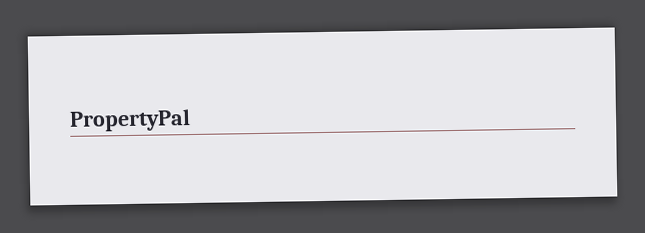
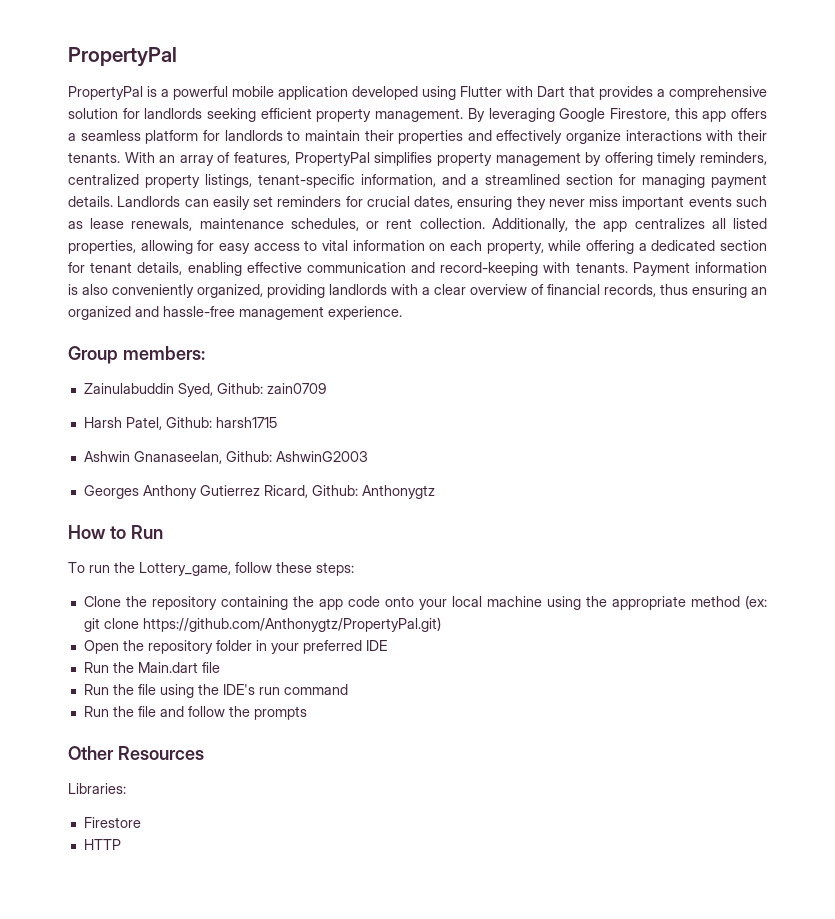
[69,109,191,132] PropertyPal -> [68,47,177,67] [68,86,767,100] [68,108,768,122] [68,130,767,144] [68,152,768,166] [68,174,768,188] [68,196,767,210] [68,218,768,232] [68,240,767,254] [68,262,767,276] [68,284,767,298] [68,306,402,320] [68,346,205,364] [83,383,326,397] [83,417,277,430] [83,451,368,464] [83,485,435,499] [68,525,163,539] [68,562,354,576] [83,595,767,610] [83,617,441,632] [83,640,387,654] [83,662,220,673] [83,684,348,698] [83,706,307,720] [68,746,204,760] [68,783,126,794] [83,817,141,828] [83,839,121,850] PropertyPal // PropertyPal is a powerful mobile application developed using Flutter with Dart that provides a comprehensive solution for landlords seeking efficient property management. By leveraging Google Firestore, this app offers a seamless platform for landlords to maintain their properties and effectively organize interactions with their tenants. With an array of features, PropertyPal simplifies property management by offering timely reminders, centralized property listings, tenant-specific information, and a streamlined section for managing payment details. Landlords can easily set reminders for crucial dates, ensuring they never miss important events such as lease renewals, maintenance schedules, or rent collection. Additionally, the app centralizes all listed properties, allowing for easy access to vital information on each property, while offering a dedicated section for tenant details, enabling effective communication and record-keeping with tenants. Payment information is also conveniently organized, providing landlords with a clear overview of financial records, thus ensuring an organized and hassle-free management experience. // Group members: // Zainulabuddin Syed, Github: zain0709 // Harsh Patel, Github: harsh1715 // Ashwin Gnanaseelan, Github: AshwinG2003 // Georges Anthony Gutierrez Ricard, Github: Anthonygtz // How to Run // To run the Lottery_game, follow these steps: // Clone the repository containing the app code onto your local machine using the appropriate method (ex: git clone https://github.com/Anthonygtz/PropertyPal.git) // Open the repository folder in your preferred IDE // Run the Main.dart file // Run the file using the IDE's run command // Run the file and follow the prompts // Other Resources // Libraries: // Firestore // HTTP

